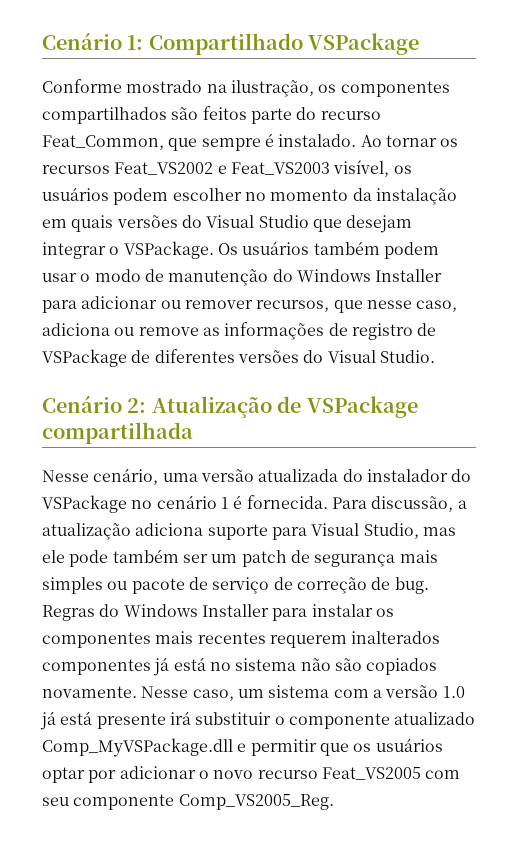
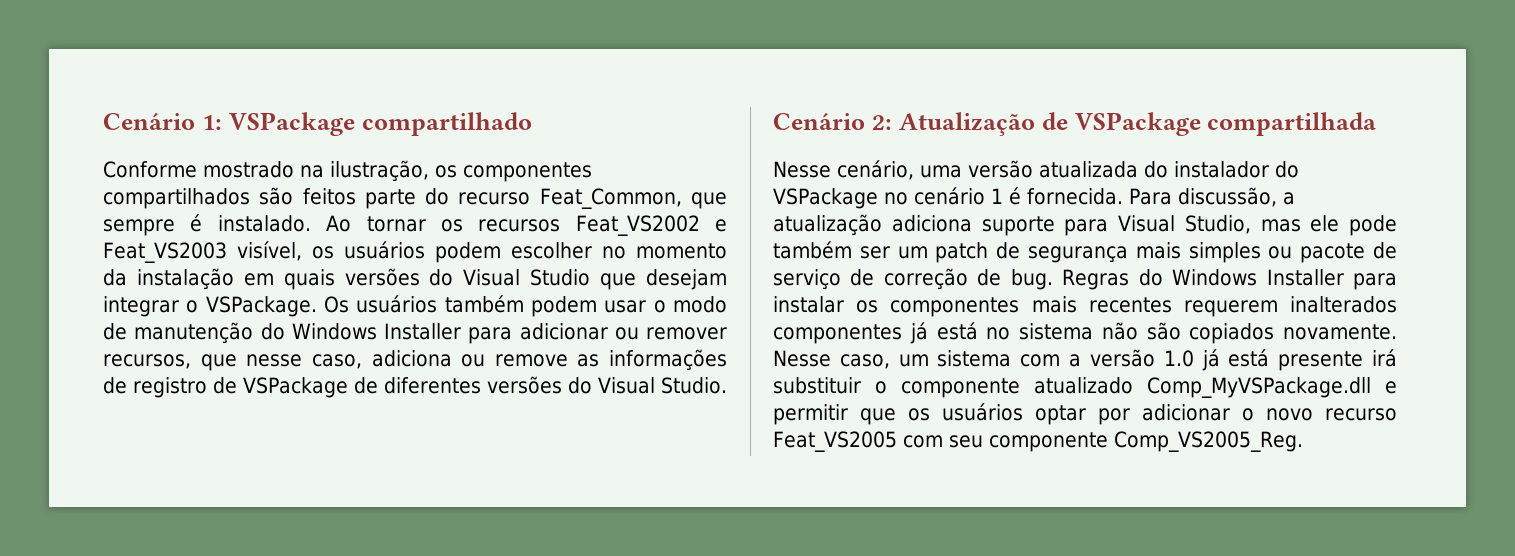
[148,33,420,55] Compartilhado VSPackage -> [228,112,532,136] VSPackage compartilhado

